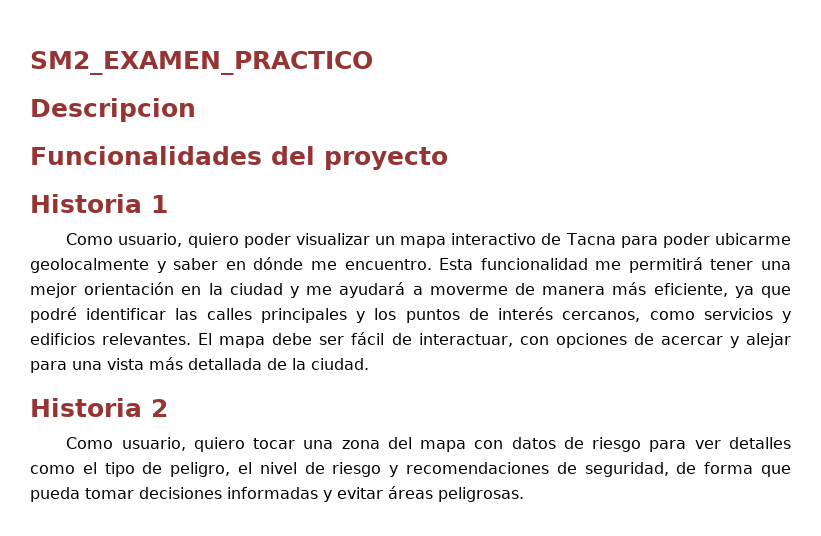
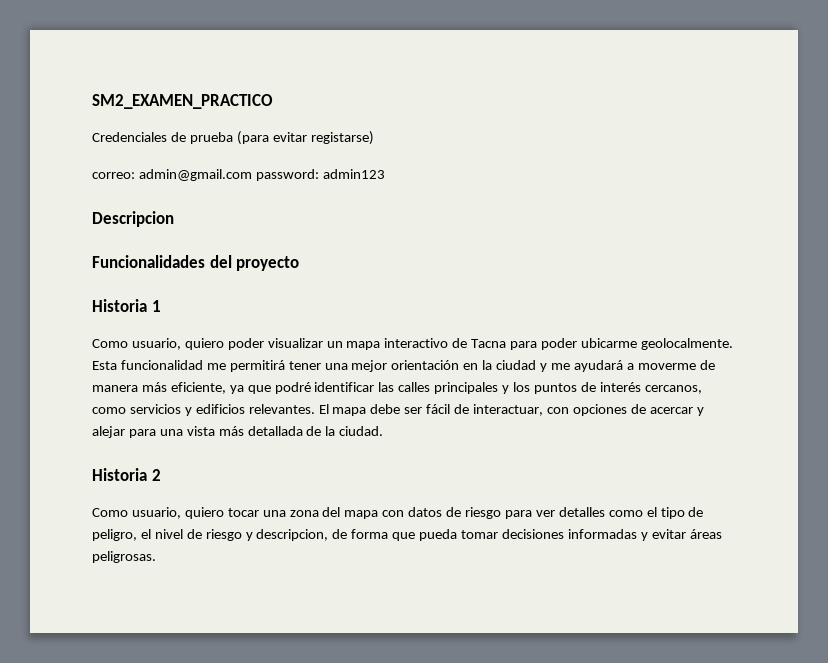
(373, 63) none -> [92,131,374,145] [92,169,385,181] // Credenciales de prueba (para evitar registarse) // correo: admin@gmail.com password: admin123
[30,257,432,273] geolocalmente y saber en dónde me encuentro. -> [640,338,733,350] geolocalmente.
[406,462,669,477] recomendaciones de seguridad, -> [256,529,329,541] descripcion,

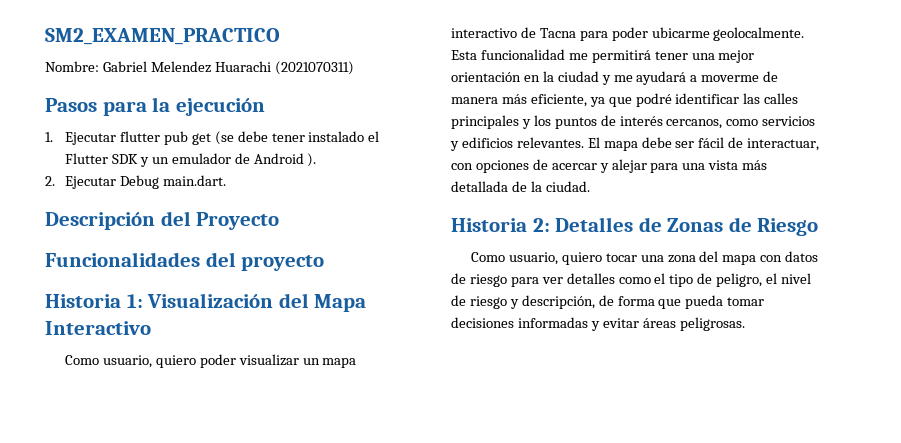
[92,131,374,145] [92,169,385,181] [92,211,174,227] Credenciales de prueba (para evitar registarse) // correo: admin@gmail.com password: admin123 // Descripcion -> [45,61,354,75] [45,97,265,116] [45,131,380,145] [65,153,317,167] [45,175,226,189] [45,211,280,230] Nombre: Gabriel Melendez Huarachi (2021070311) // Pasos para la ejecución // 1. Ejecutar flutter pub get (se debe tener instalado el Flutter SDK y un emulador de Android ). // 2. Ejecutar Debug main.dart. // Descripción del Proyecto
[151,300,161,312] 1 -> [126,293,367,312] [45,321,151,335] 1: Visualización del Mapa Interactivo
[151,469,161,481] 2 -> [532,217,819,236] 2: Detalles de Zonas de Riesgo
[256,529,329,541] descripcion, -> [521,295,595,309] descripción,

